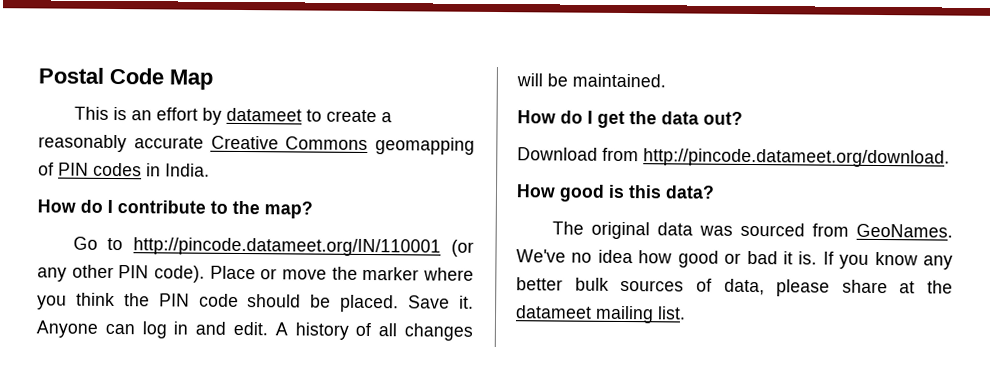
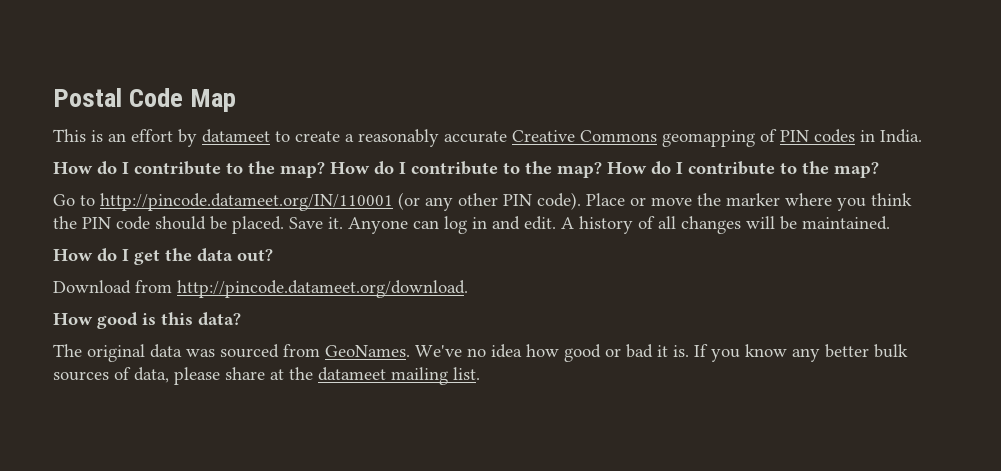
(313, 210) none -> [330,161,879,178] How do I contribute to the map? How do I contribute to the map?

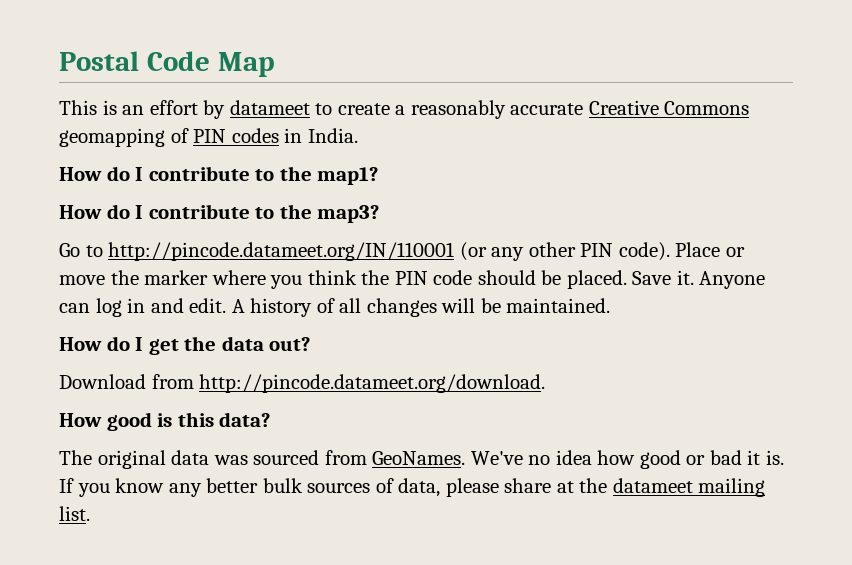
[280,161,879,178] map? How do I contribute to the map? How do I contribute to the map? -> [317,167,379,185] [59,204,380,223] map1? // How do I contribute to the map3?

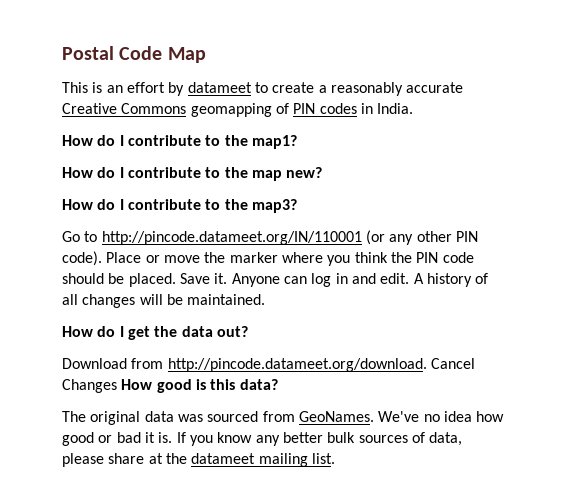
(379, 176) none -> [62,167,323,181] // How do I contribute to the map new?
(546, 383) // -> [430,358,475,369] [62,379,117,393] Cancel Changes

